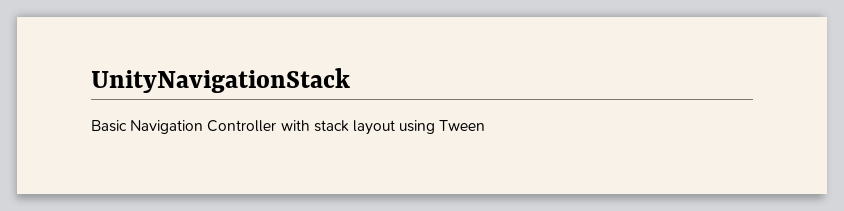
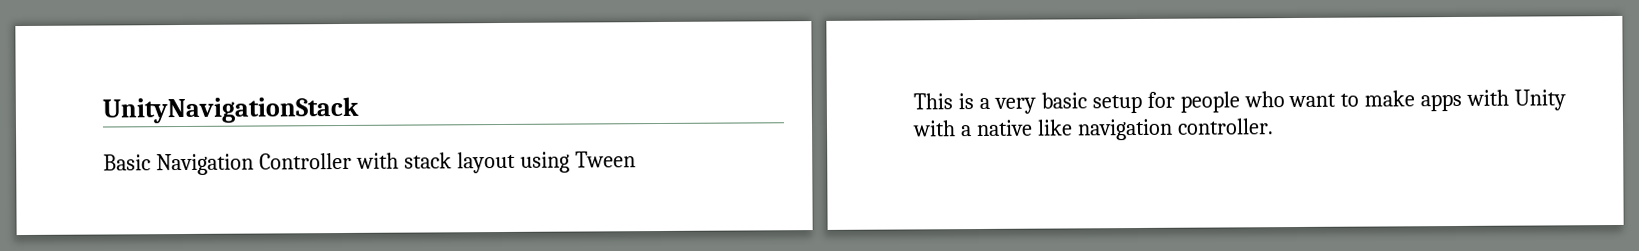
(486, 125) none -> [913,89,1567,114] [912,118,1274,141] // This is a very basic setup for people who want to make apps with Unity with a native like navigation controller.

